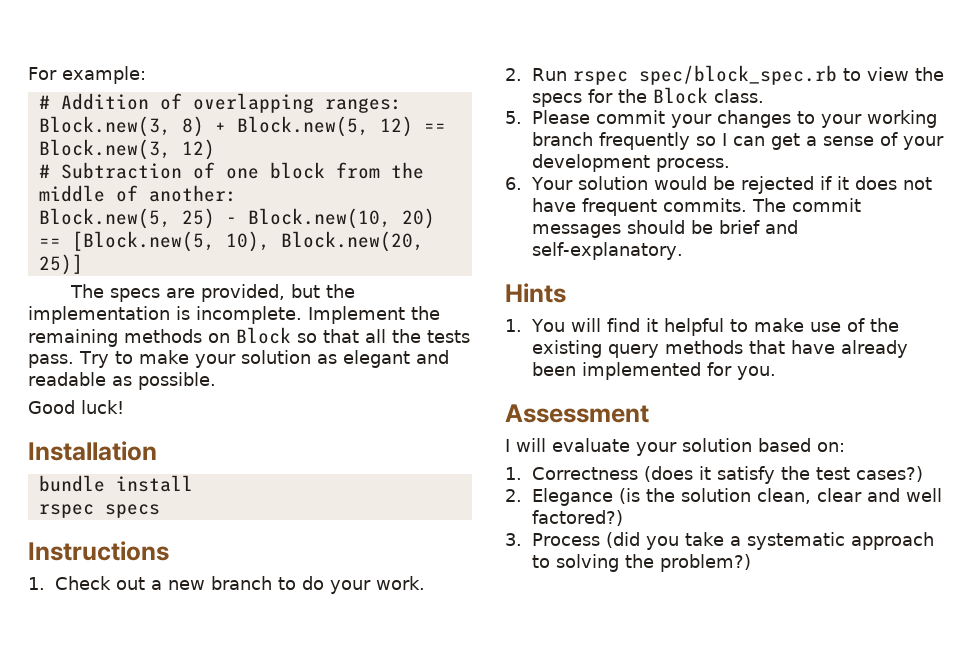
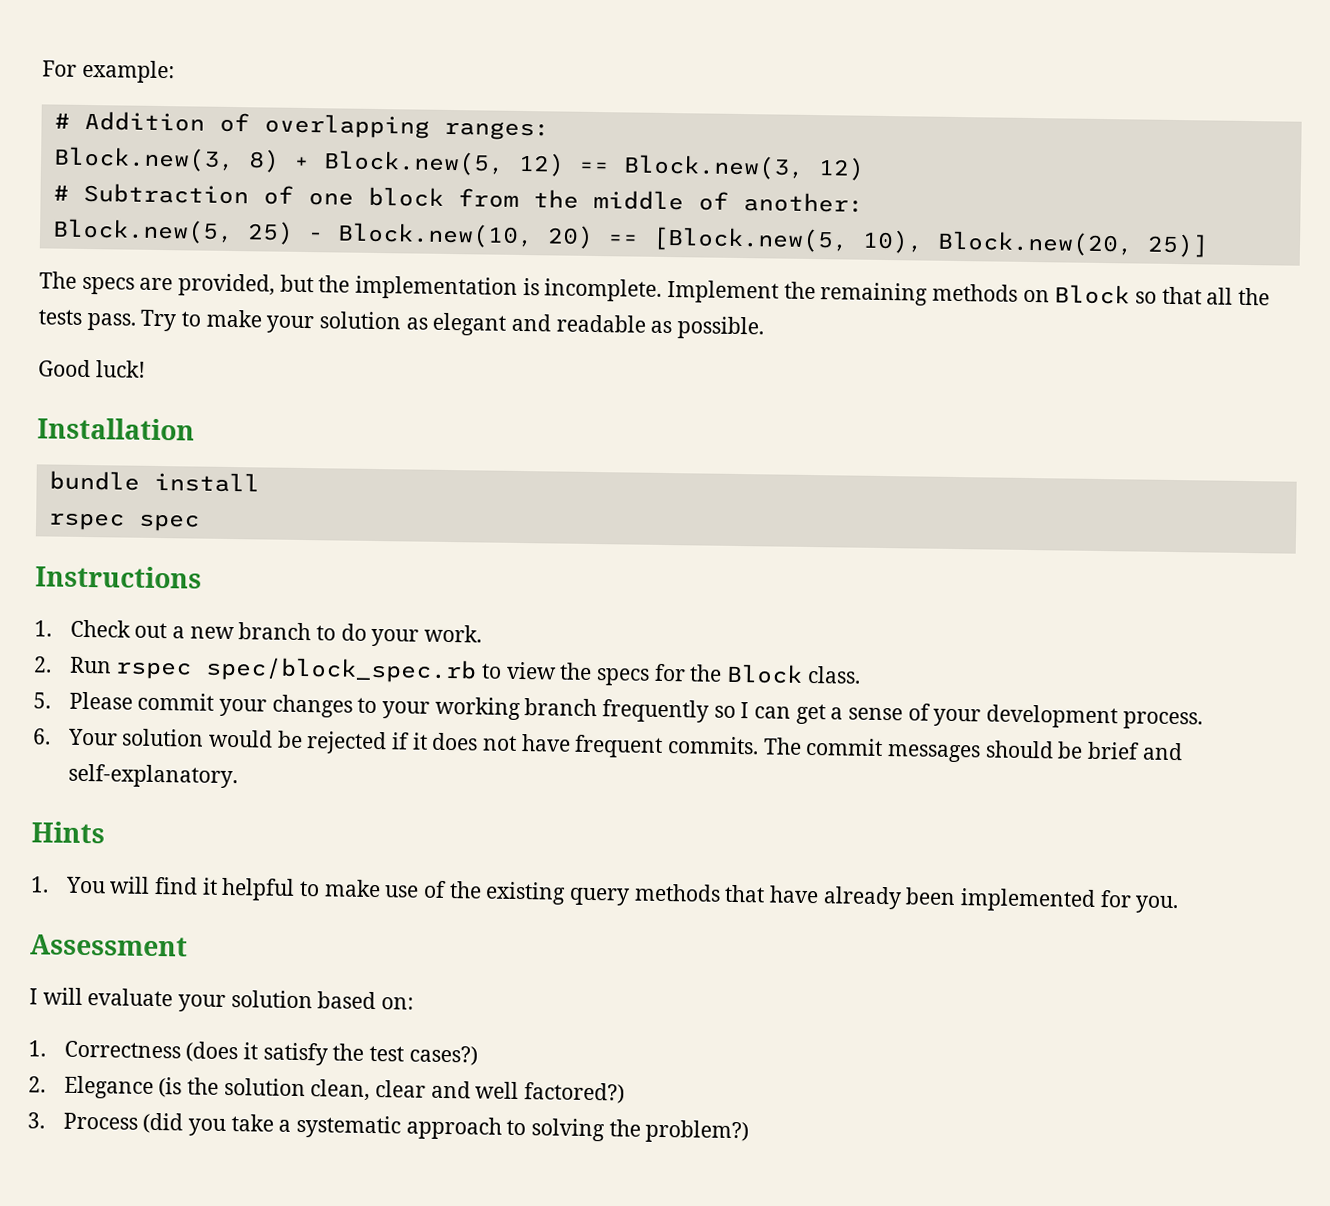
[104,504,160,518] specs -> [137,513,200,532] spec

